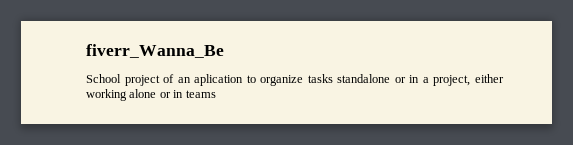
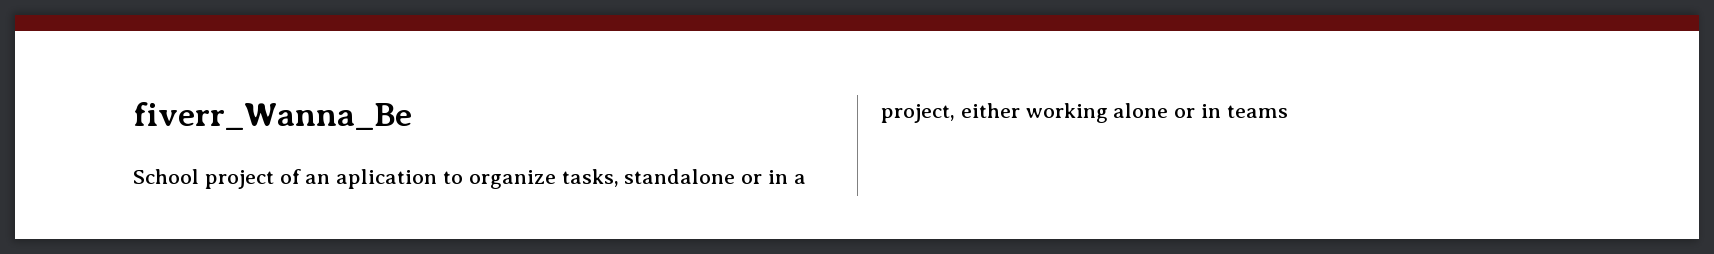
[307,74,333,83] tasks -> [561,169,619,187] tasks,

